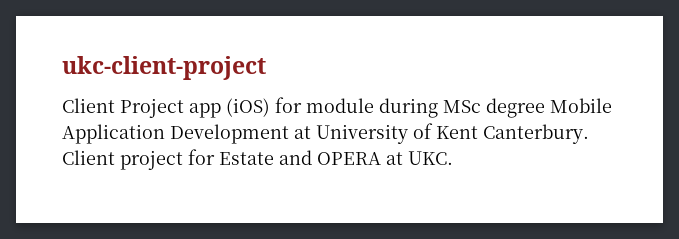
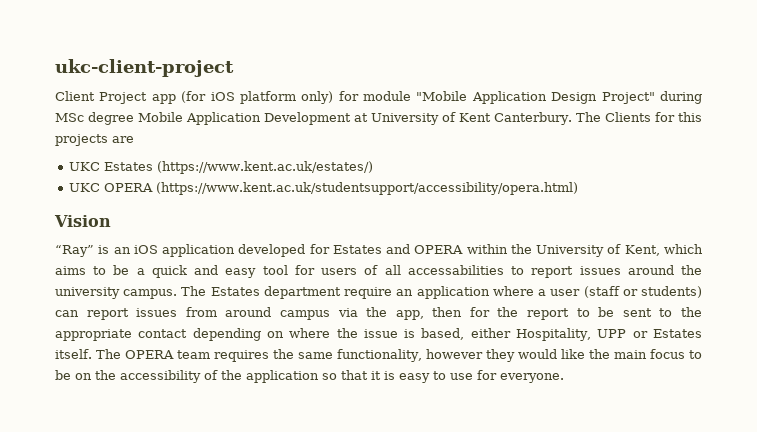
[226,97,374,117] (iOS) for module -> [181,91,655,104] (for iOS platform only) for module "Mobile Application Design Project"
[62,149,453,170] Client project for Estate and OPERA at UKC. -> [575,112,702,122] [55,134,134,146] [68,161,373,174] [68,182,578,195] [54,215,111,227] [55,244,703,257] [55,265,703,278] [55,286,703,299] [55,307,703,320] [55,328,703,341] [55,349,702,362] [55,370,564,383] The Clients for this projects are // UKC Estates (https://www.kent.ac.uk/estates/) // UKC OPERA (https://www.kent.ac.uk/studentsupport/accessibility/opera.html) // Vision // “Ray” is an iOS application developed for Estates and OPERA within the University of Kent, which aims to be a quick and easy tool for users of all accessabilities to report issues around the university campus. The Estates department require an application where a user (staff or students) can report issues from around campus via the app, then for the report to be sent to the appropriate contact depending on where the issue is based, either Hospitality, UPP or Estates itself. The OPERA team requires the same functionality, however they would like the main focus to be on the accessibility of the application so that it is easy to use for everyone.

